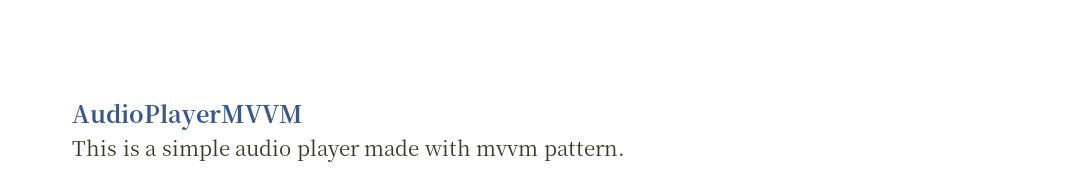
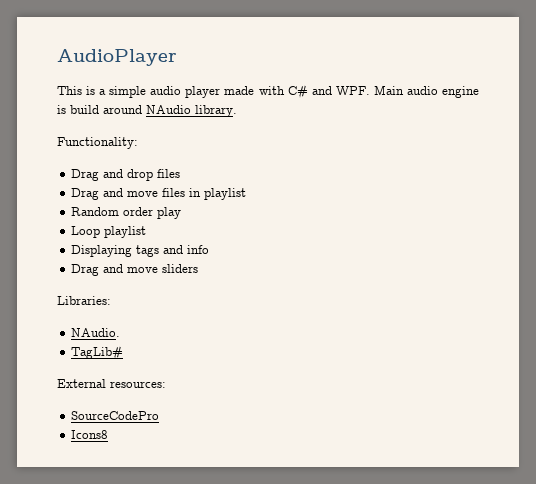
[72,103,303,130] AudioPlayerMVVM -> [57,49,177,66] AudioPlayer
[476,141,625,161] mvvm pattern. -> [287,85,479,99] [57,105,237,117] [57,137,138,149] [71,169,181,181] [71,188,247,200] [71,207,182,219] [71,226,147,238] [71,245,210,257] [71,264,199,276] [57,296,111,305] [71,328,121,337] [71,346,124,360] [57,379,166,388] [71,411,160,420] [71,430,109,439] C# and WPF. Main audio engine is build around NAudio library. // Functionality: // Drag and drop files // Drag and move files in playlist // Random order play // Loop playlist // Displaying tags and info // Drag and move sliders // Libraries: // NAudio. // TagLib# // External resources: // SourceCodePro // Icons8

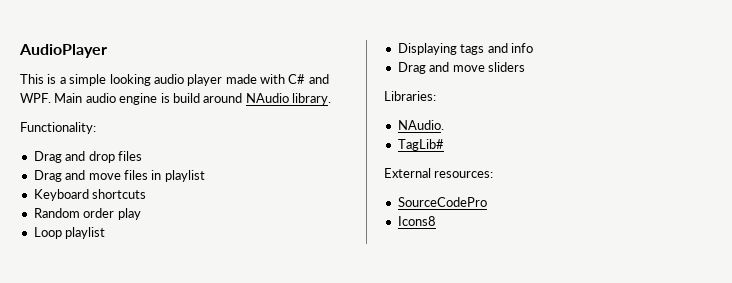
(147, 92) none -> [109,74,151,86] looking
(247, 194) none -> [33,189,147,201] // Keyboard shortcuts

